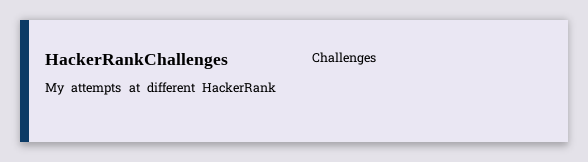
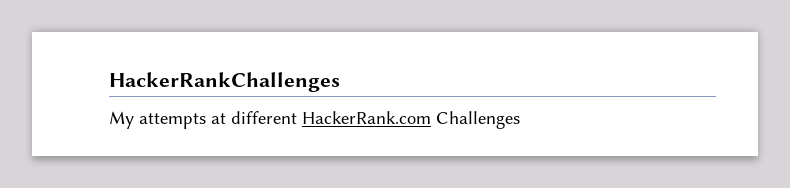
[202,82,276,93] HackerRank -> [302,111,431,124] HackerRank.com

